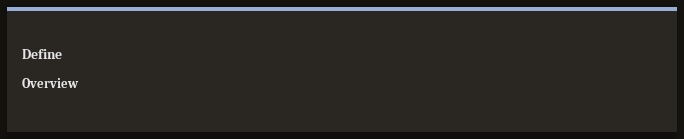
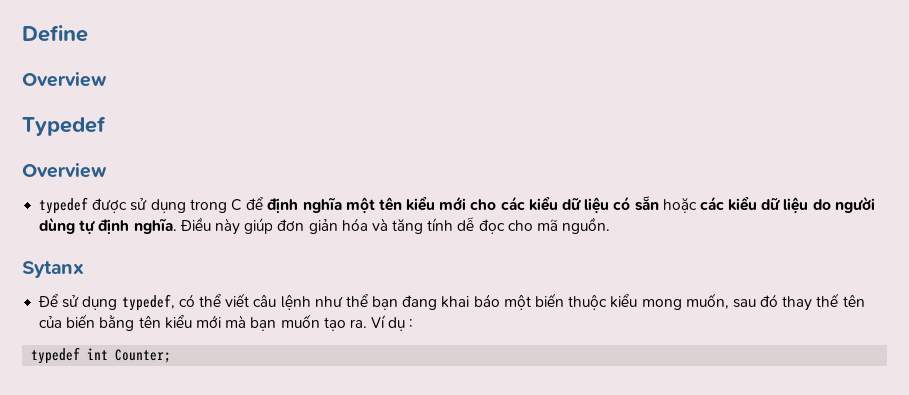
(79, 83) none -> [22,116,106,136] [22,163,107,178] [39,196,875,214] [39,217,611,235] [22,261,84,278] [38,293,865,311] [39,314,414,331] [31,347,172,364] // Typedef // Overview // typedef được sử dụng trong C để định nghĩa một tên kiểu mới cho các kiểu dữ liệu có sẵn hoặc các kiểu dữ liệu do người dùng tự định nghĩa. Điều này giúp đơn giản hóa và tăng tính dễ đọc cho mã nguồn. // Sytanx // Để sử dụng typedef, có thể viết câu lệnh như thể bạn đang khai báo một biến thuộc kiểu mong muốn, sau đó thay thế tên của biến bằng tên kiểu mới mà bạn muốn tạo ra. Ví dụ : // typedef int Counter;

